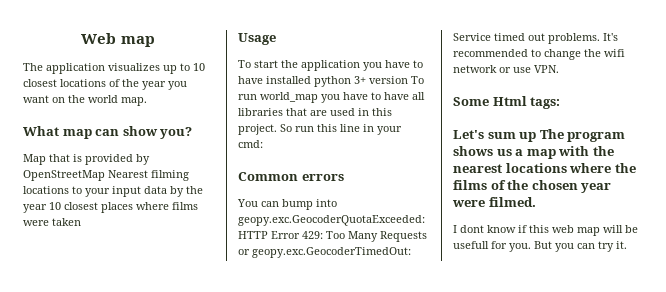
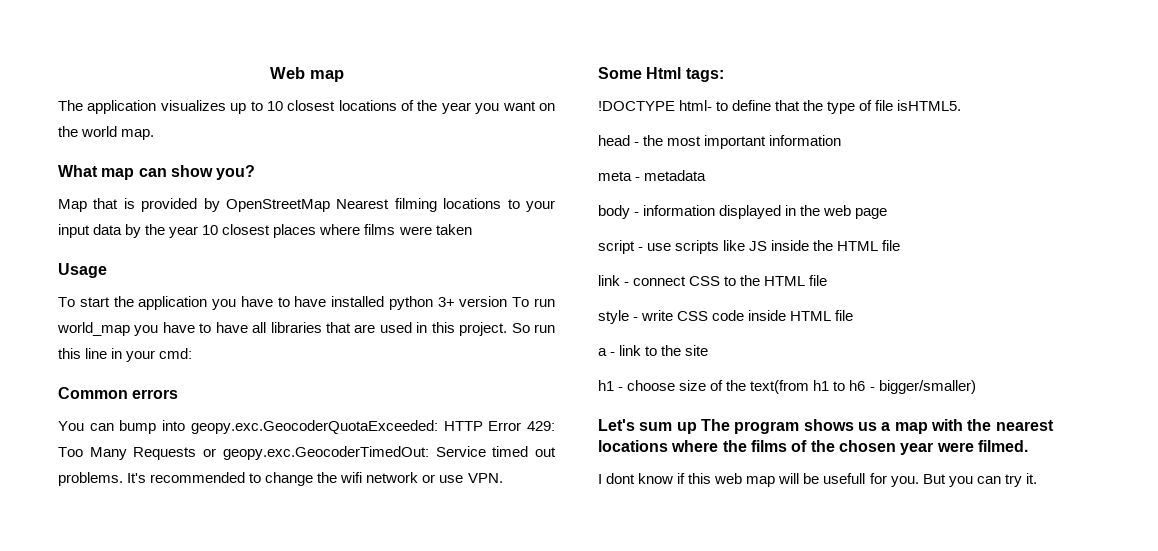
(561, 103) none -> [598,100,962,114] [598,135,842,149] [598,170,707,181] [598,205,888,219] [598,240,901,254] [598,275,828,286] [598,310,854,324] [598,345,709,356] [598,380,976,394] // !DOCTYPE html- to define that the type of file isHTML5. // head - the most important information // meta - metadata // body - information displayed in the web page // script - use scripts like JS inside the HTML file // link - connect CSS to the HTML file // style - write CSS code inside HTML file // a - link to the site // h1 - choose size of the text(from h1 to h6 - bigger/smaller)

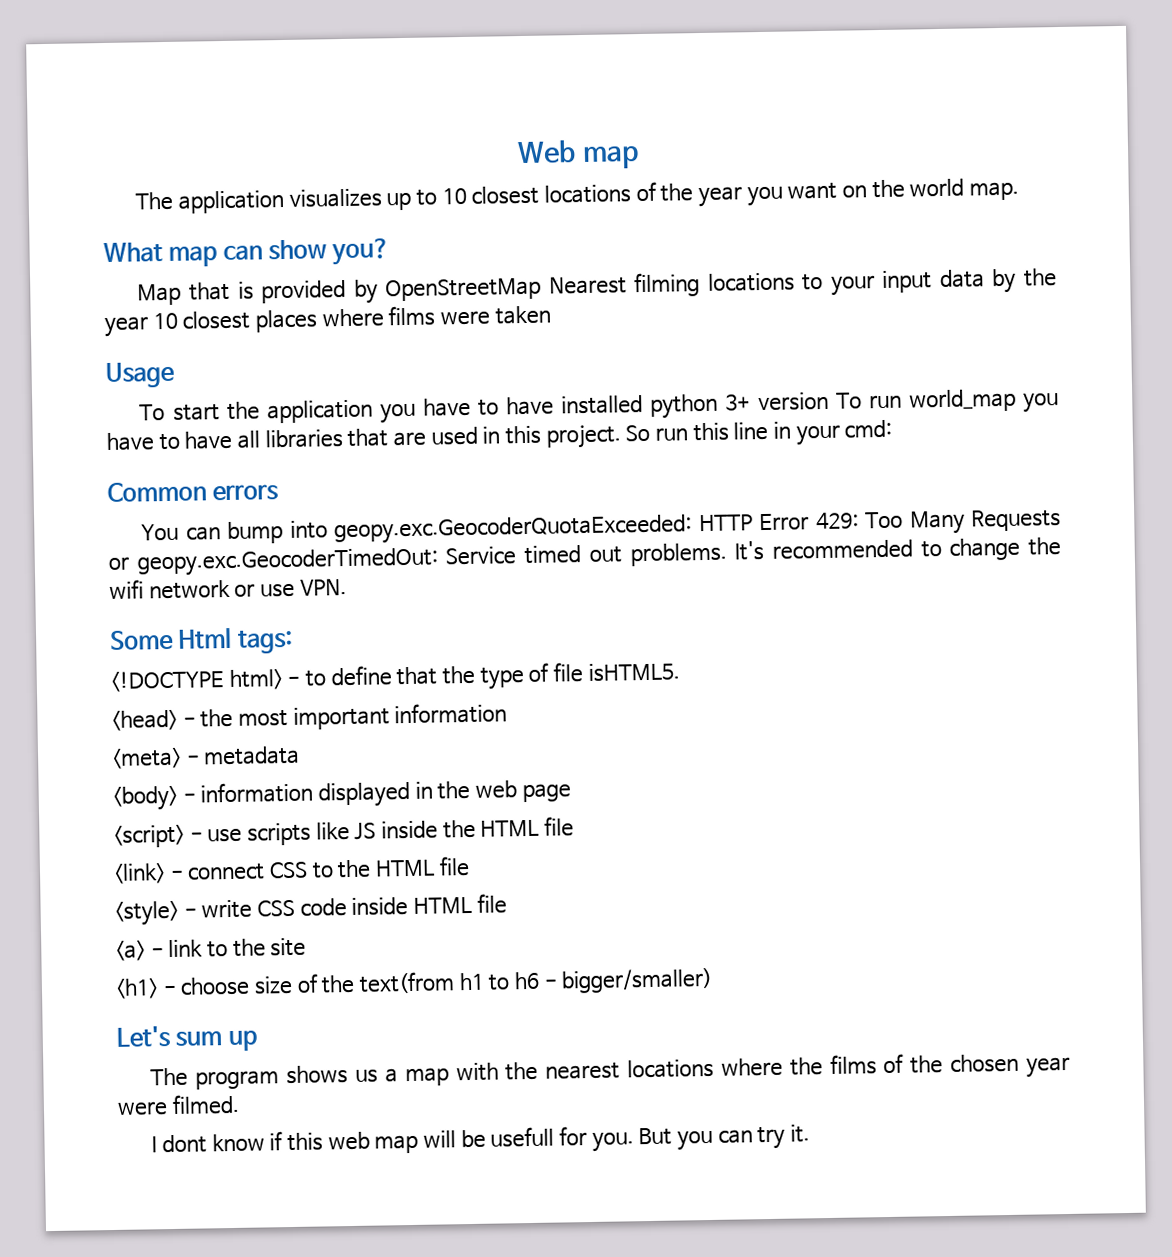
[598,100,713,111] !DOCTYPE html- -> [110,669,301,692] <!DOCTYPE html> -
[598,135,630,146] head -> [111,709,178,731] <head>
[598,171,632,181] meta -> [111,747,182,769] <meta>
[598,205,630,219] body -> [112,785,178,811] <body>
[598,240,635,254] script -> [113,824,185,848] <script>
[598,275,620,286] link -> [113,863,166,884] <link>
[598,310,629,324] style -> [114,900,179,926] <style>
[598,348,607,356] a -> [115,940,146,961] <a>
[598,380,614,391] h1 -> [115,978,159,999] <h1>
(697, 428) none -> (258, 1041) //

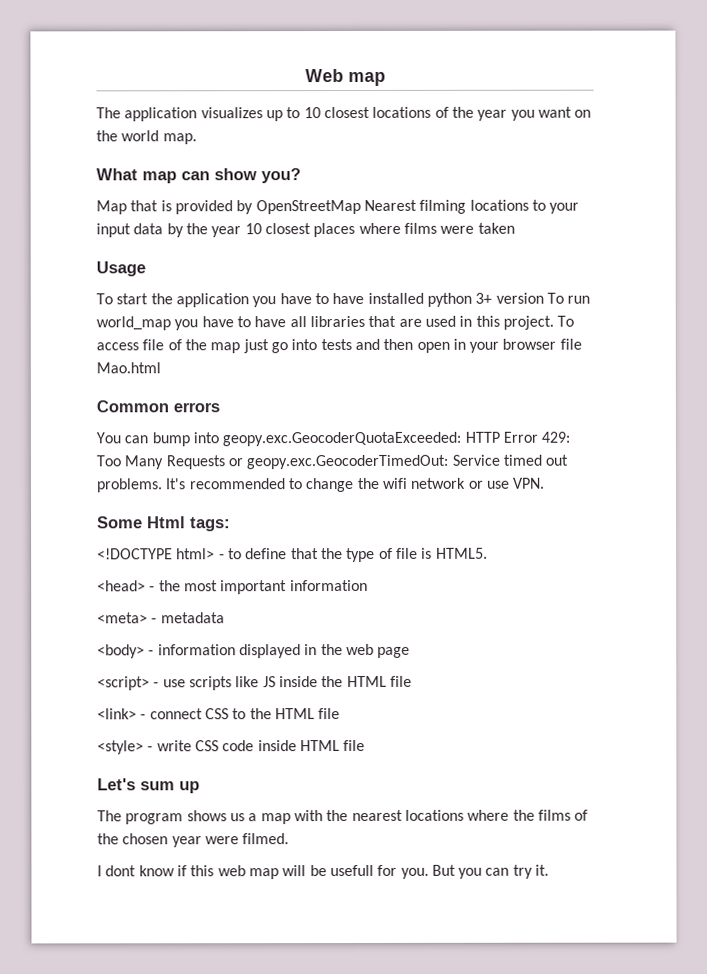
[625,419,893,446] So run this line in your cmd: -> [557,315,575,327] [96,338,582,354] [96,362,161,374] To access file of the map just go into tests and then open in your browser file Mao.html
[587,662,680,682] isHTML5. -> [421,547,488,559] is HTML5.
[115,937,307,961] [115,967,714,999] // <a> - link to the site // <h1> - choose size of the text(from h1 to h6 - bigger/smaller) -> (366, 745) none

